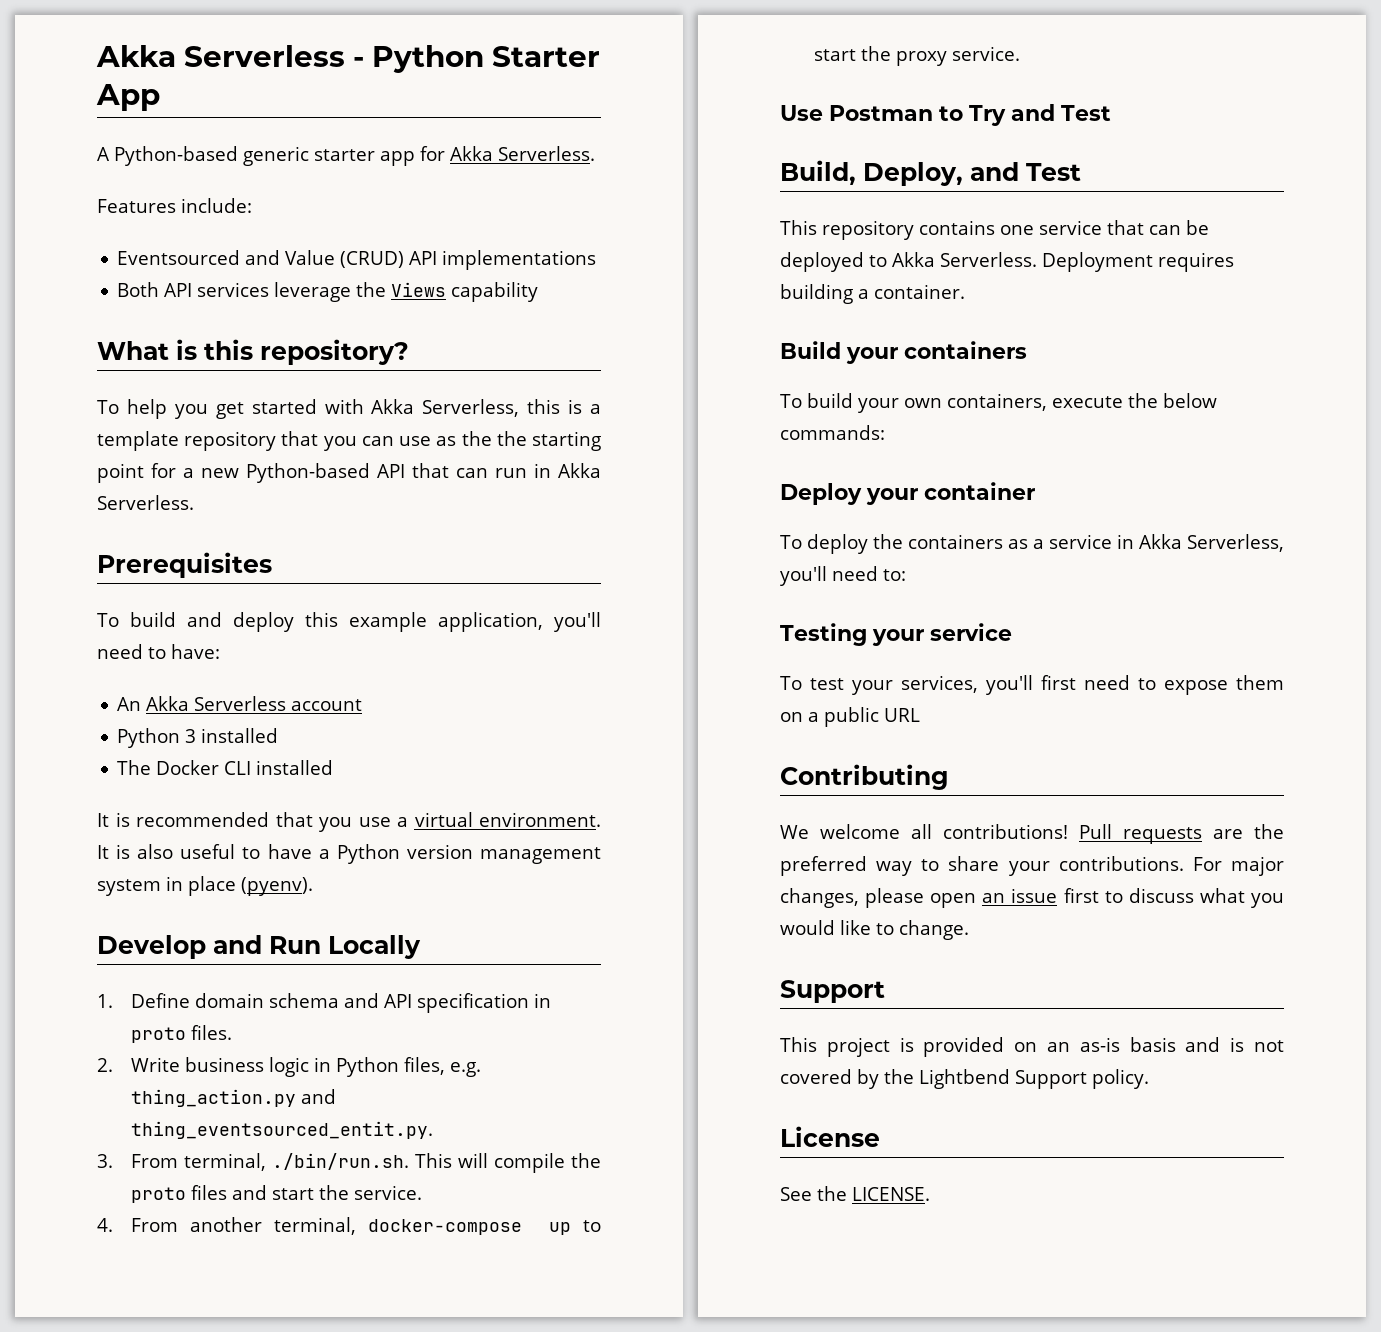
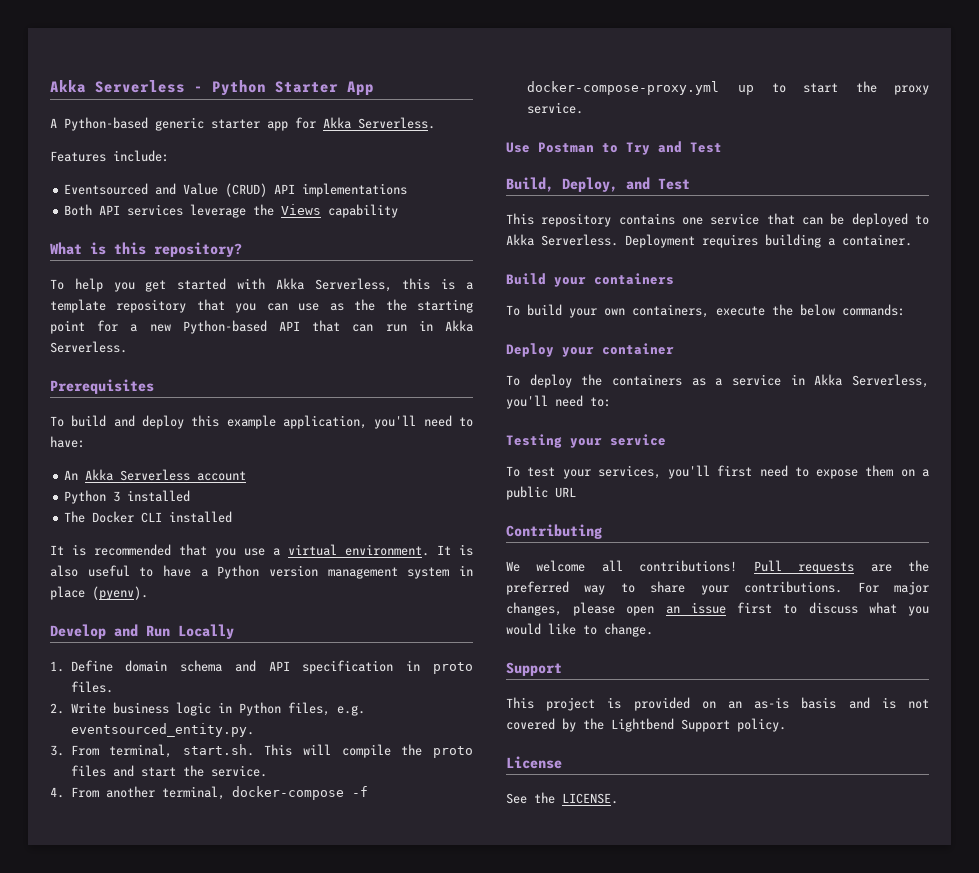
[130,1089,336,1107] [130,1121,433,1139] thing_action.py and thing_eventsourced_entit.py. -> [70,723,254,737] eventsourced_entity.py.
[271,1153,409,1170] ./bin/run.sh. -> [182,744,254,756] start.sh.
(523, 1227) none -> [351,786,368,797] [526,81,719,95] -f docker-compose-proxy.yml

